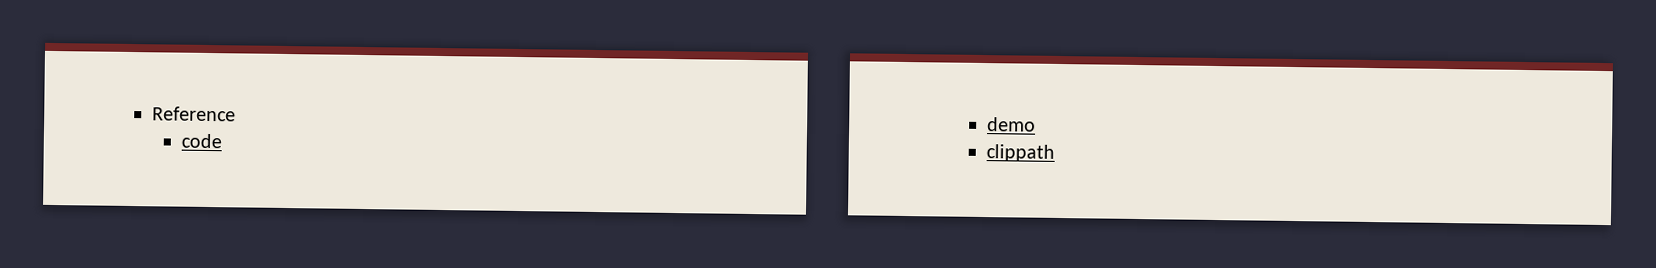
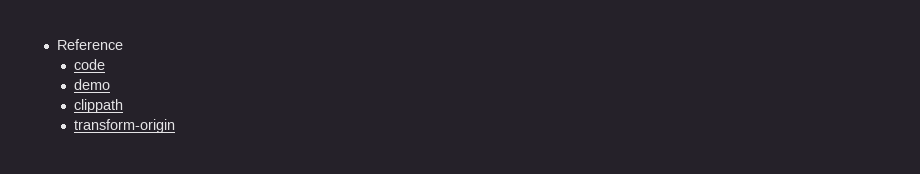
(1056, 153) none -> [74,119,176,133] // transform-origin

